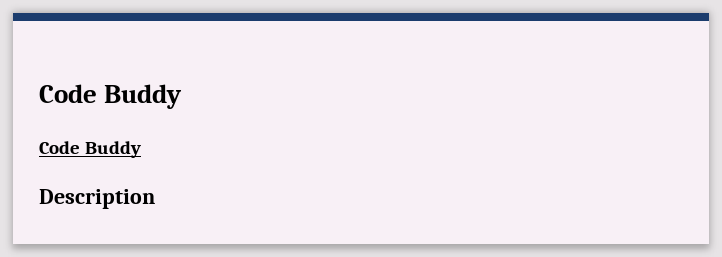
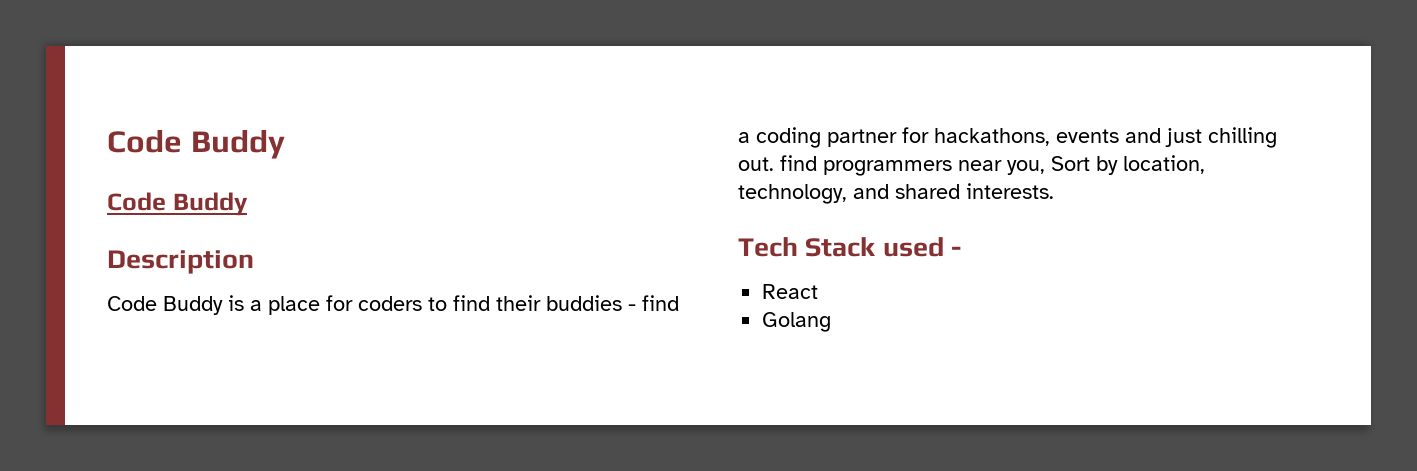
(155, 199) none -> [107,295,679,315] [738,127,1277,148] [738,155,1205,176] [738,183,1054,204] [738,237,961,257] [762,284,819,299] [762,312,832,332] // Code Buddy is a place for coders to find their buddies - find a coding partner for hackathons, events and just chilling out. find programmers near you, Sort by location, technology, and shared interests. // Tech Stack used - // React // Golang

